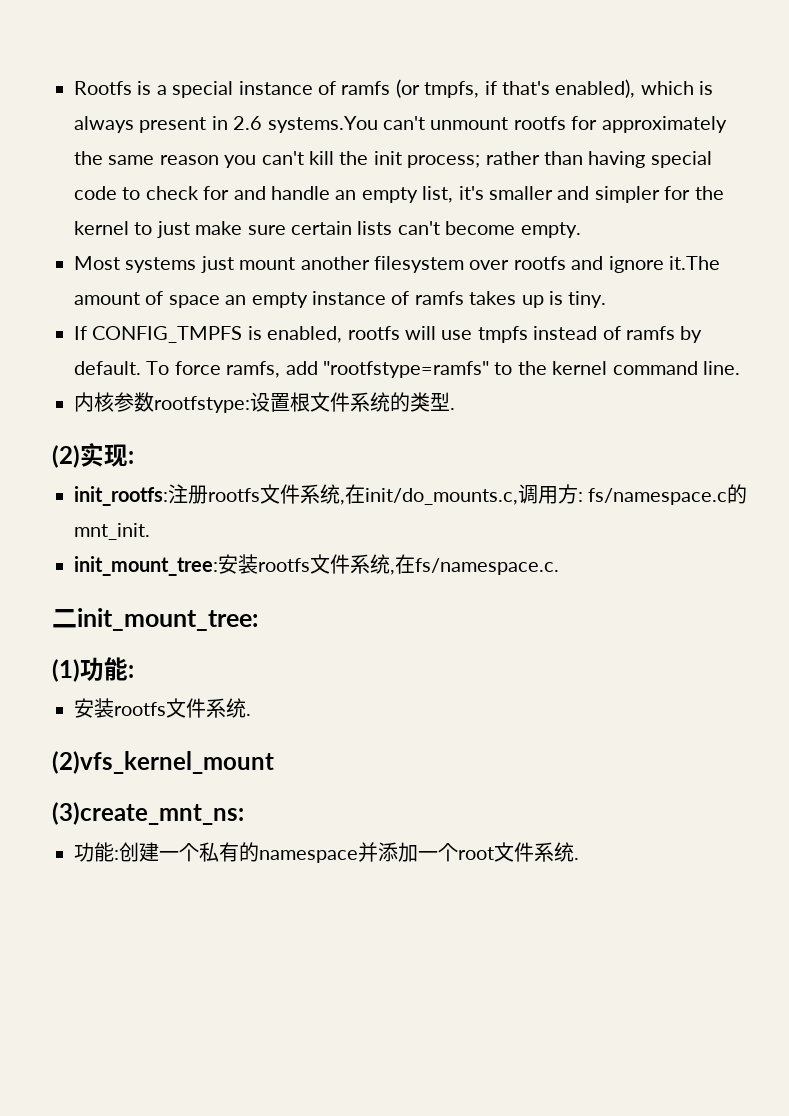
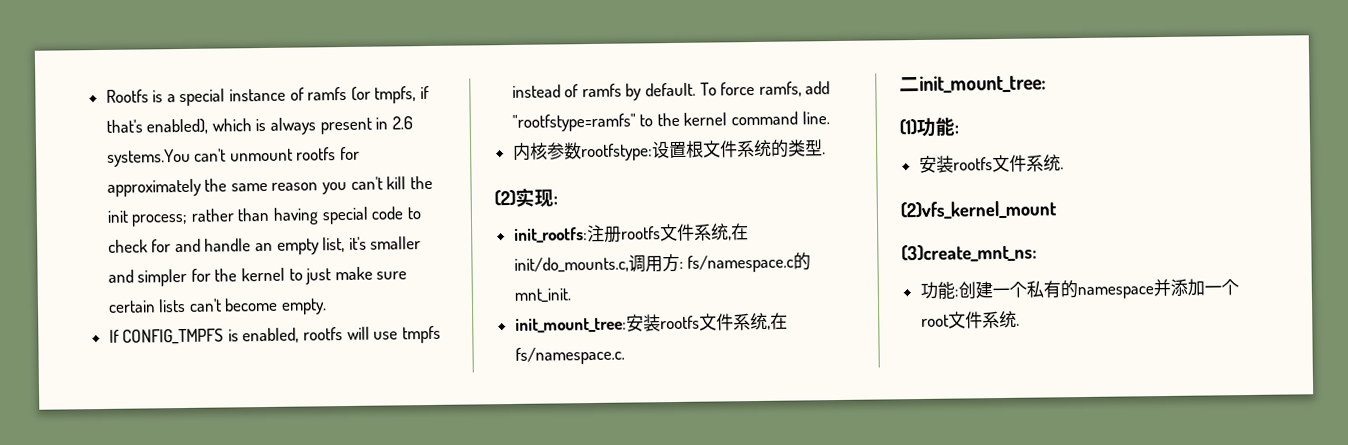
[74,256,720,273] [74,291,607,308] // Most systems just mount another filesystem over rootfs and ignore it.The amount of space an empty instance of ramfs takes up is tiny. -> (328, 306) none

